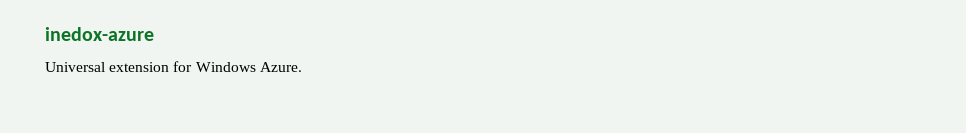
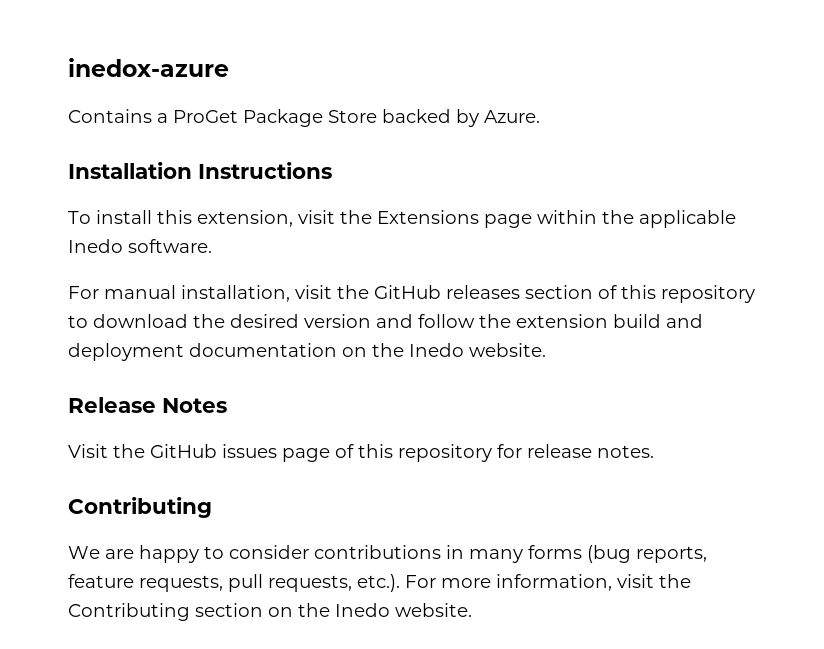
[45,61,302,72] Universal extension for Windows Azure. -> [68,109,540,127] [68,162,332,179] [68,210,736,228] [68,239,212,253] [68,285,755,303] [68,314,703,328] [68,343,546,361] [68,397,227,413] [68,444,654,462] [68,497,212,518] [68,545,707,563] [68,574,691,592] [68,603,472,621] Contains a ProGet Package Store backed by Azure. // Installation Instructions // To install this extension, visit the Extensions page within the applicable Inedo software. // For manual installation, visit the GitHub releases section of this repository to download the desired version and follow the extension build and deployment documentation on the Inedo website. // Release Notes // Visit the GitHub issues page of this repository for release notes. // Contributing // We are happy to consider contributions in many forms (bug reports, feature requests, pull requests, etc.). For more information, visit the Contributing section on the Inedo website.

